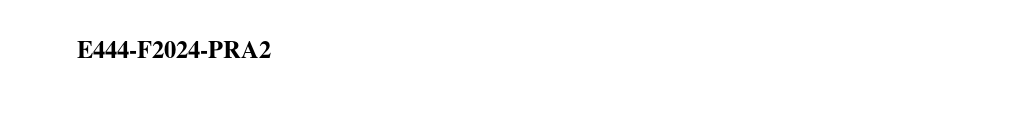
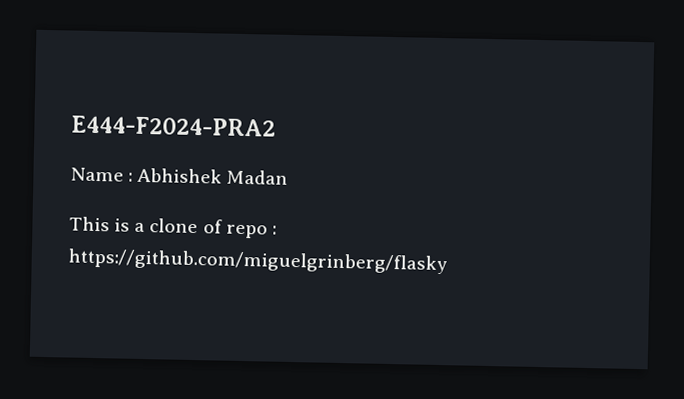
(271, 49) none -> [70,167,289,185] [69,216,277,239] [68,248,448,275] // Name : Abhishek Madan // This is a clone of repo : https://github.com/miguelgrinberg/flasky

